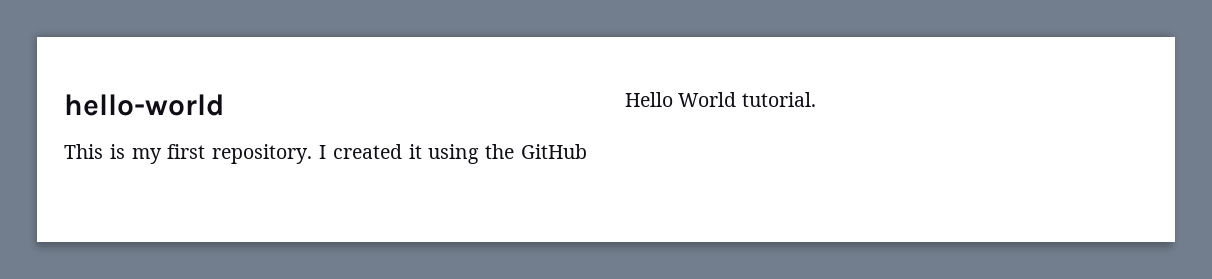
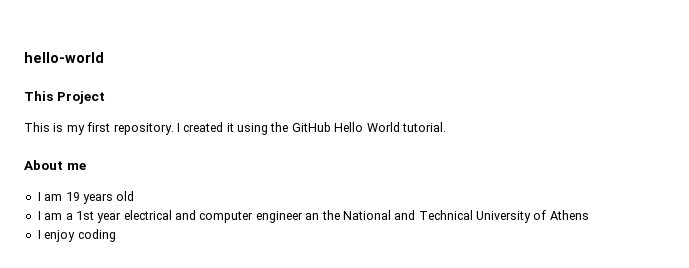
(224, 105) none -> [24,91,105,104] // This Project
(816, 99) none -> [24,160,86,170] [37,191,135,204] [37,210,589,223] [37,229,116,242] // About me // I am 19 years old // I am a 1st year electrical and computer engineer an the National and Technical University of Athens // I enjoy coding

